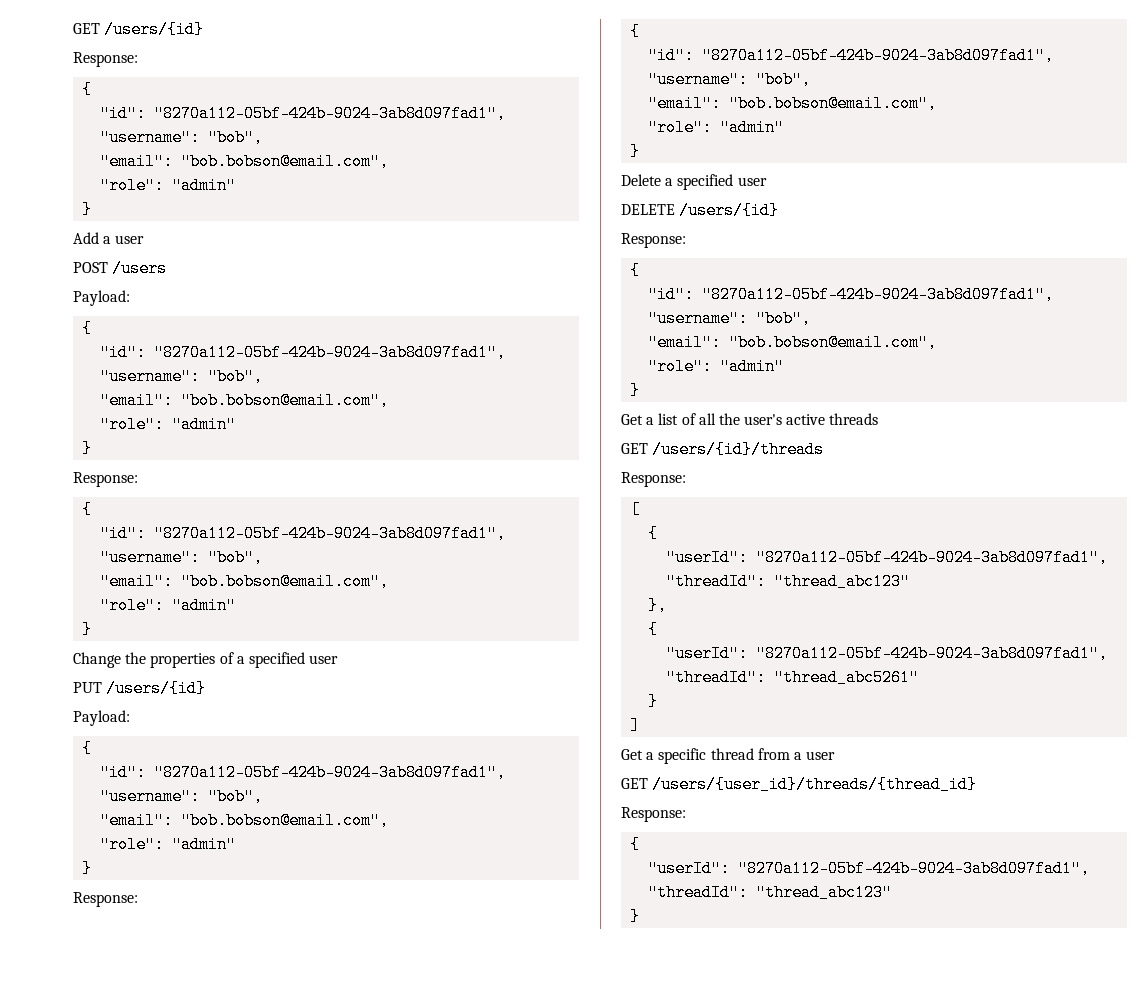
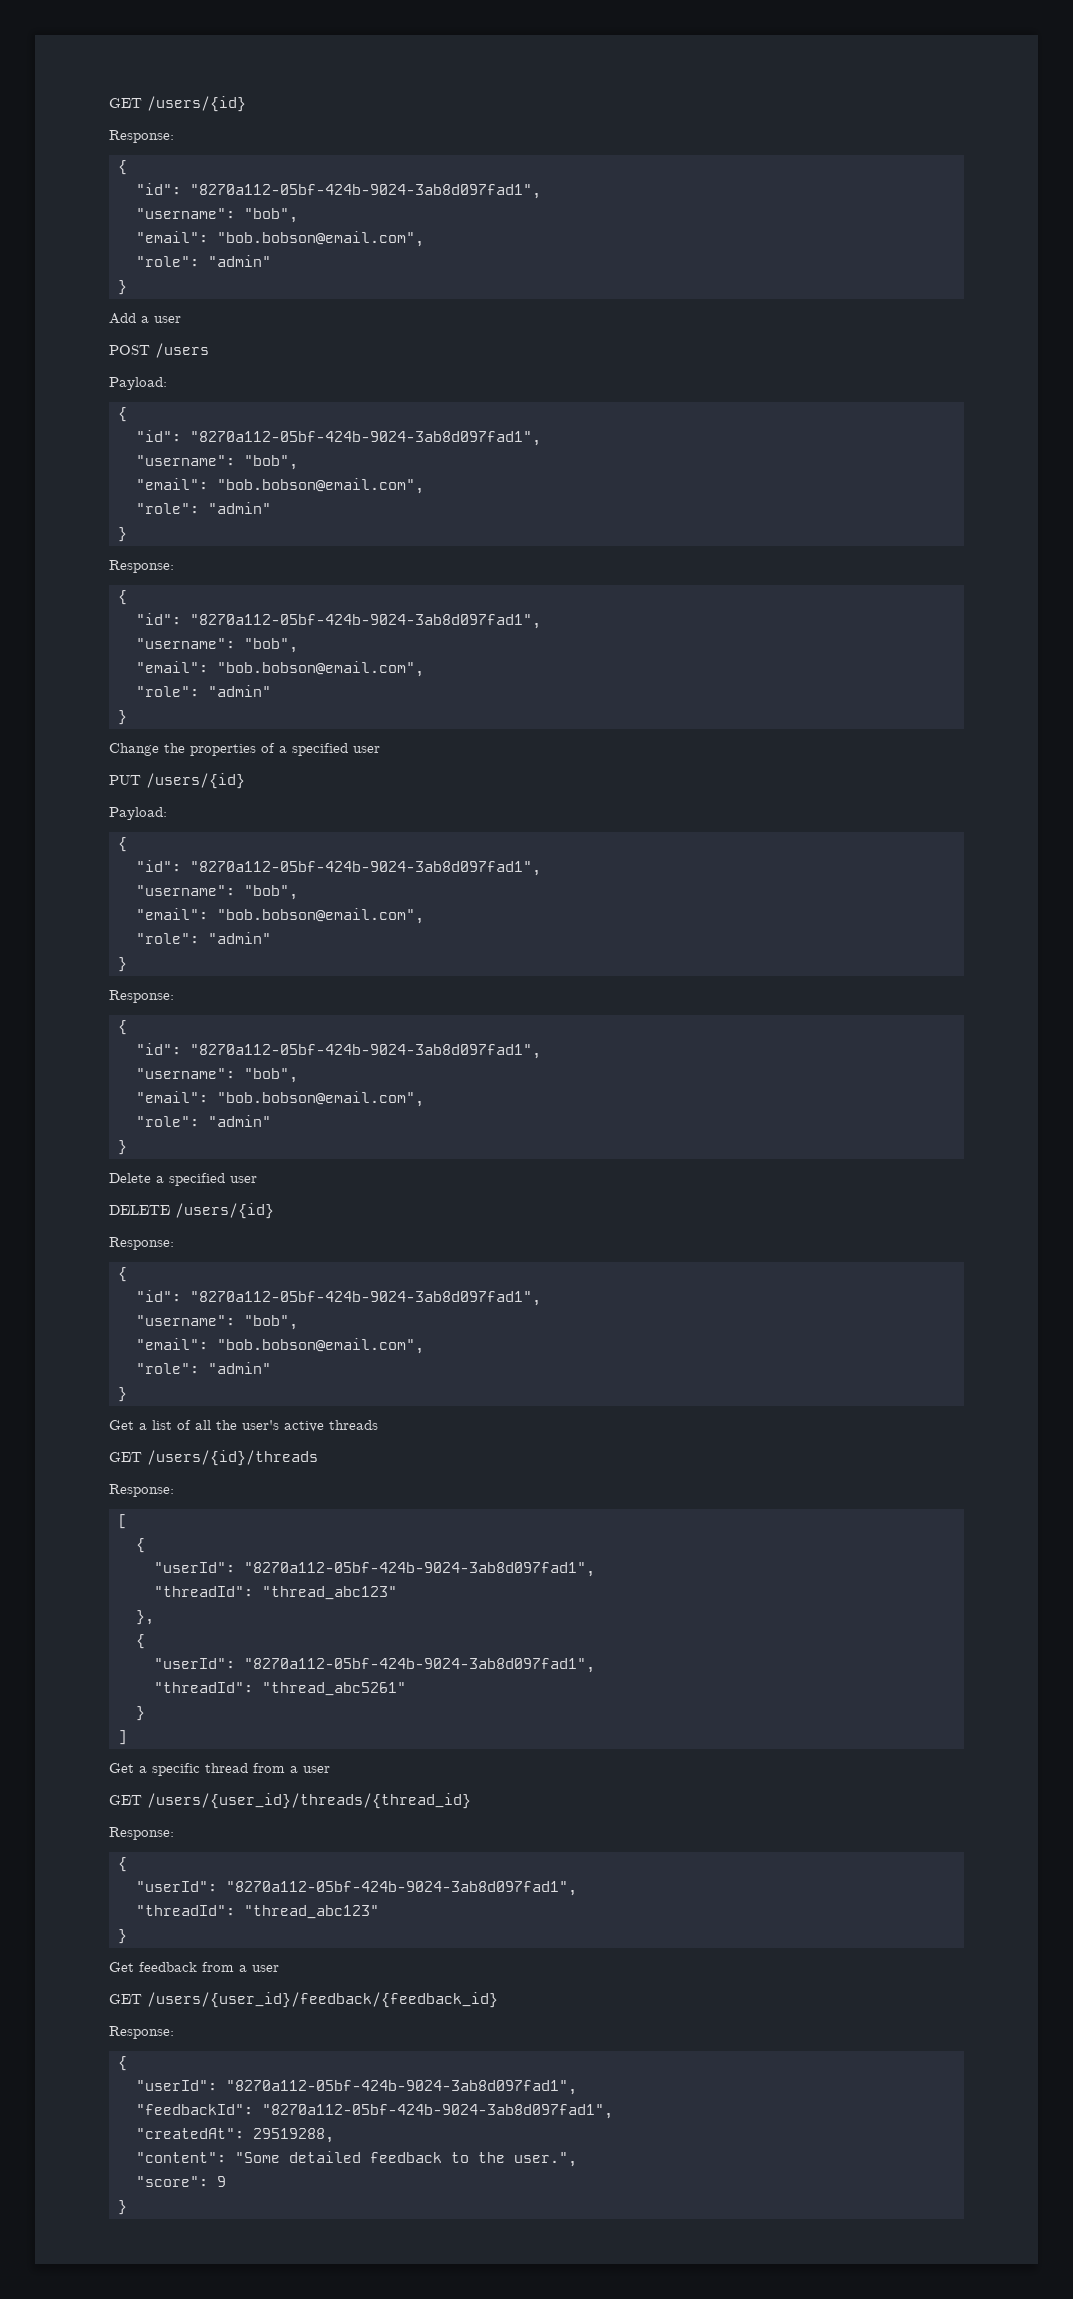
(641, 916) none -> [109,1962,279,1972] [109,1992,498,2008] [109,2026,174,2039] [117,2056,127,2071] [135,2080,577,2095] [135,2104,613,2119] [135,2128,334,2143] [135,2151,577,2167] [135,2176,226,2187] [117,2200,127,2215] // Get feedback from a user // GET /users/{user_id}/feedback/{feedback_id} // Response: // { // "userId": "8270a112-05bf-424b-9024-3ab8d097fad1", // "feedbackId": "8270a112-05bf-424b-9024-3ab8d097fad1", // "createdAt": 29519288, // "content": "Some detailed feedback to the user.", // "score": 9 // }

